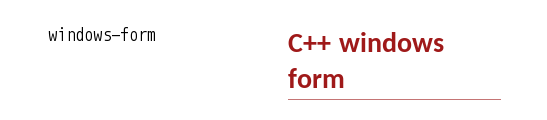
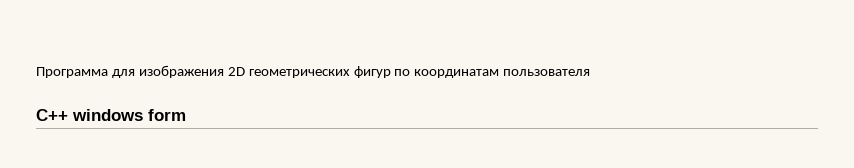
[48,27,156,41] windows-form -> [36,65,591,78] Программа для изображения 2D геометрических фигур по координатам пользователя

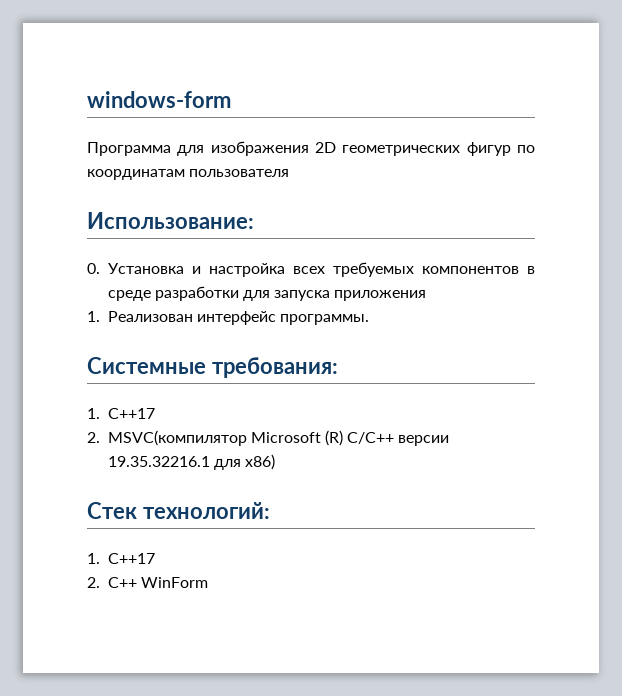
(36, 72) none -> [87,91,231,108] windows-form //
[36,109,186,121] C++ windows form -> [87,212,254,229] [87,262,535,277] [107,286,427,301] [87,311,370,325] [87,357,338,378] [87,408,155,419] [87,430,450,446] [107,454,276,470] [87,502,270,519] [87,553,155,564] [87,577,208,588] Использование: // 0. Установка и настройка всех требуемых компонентов в среде разработки для запуска приложения // 1. Реализован интерфейс программы. // Системные требования: // 1. C++17 // 2. MSVC(компилятор Microsoft (R) C/C++ версии 19.35.32216.1 для x86) // Стек технологий: // 1. C++17 // 2. C++ WinForm

